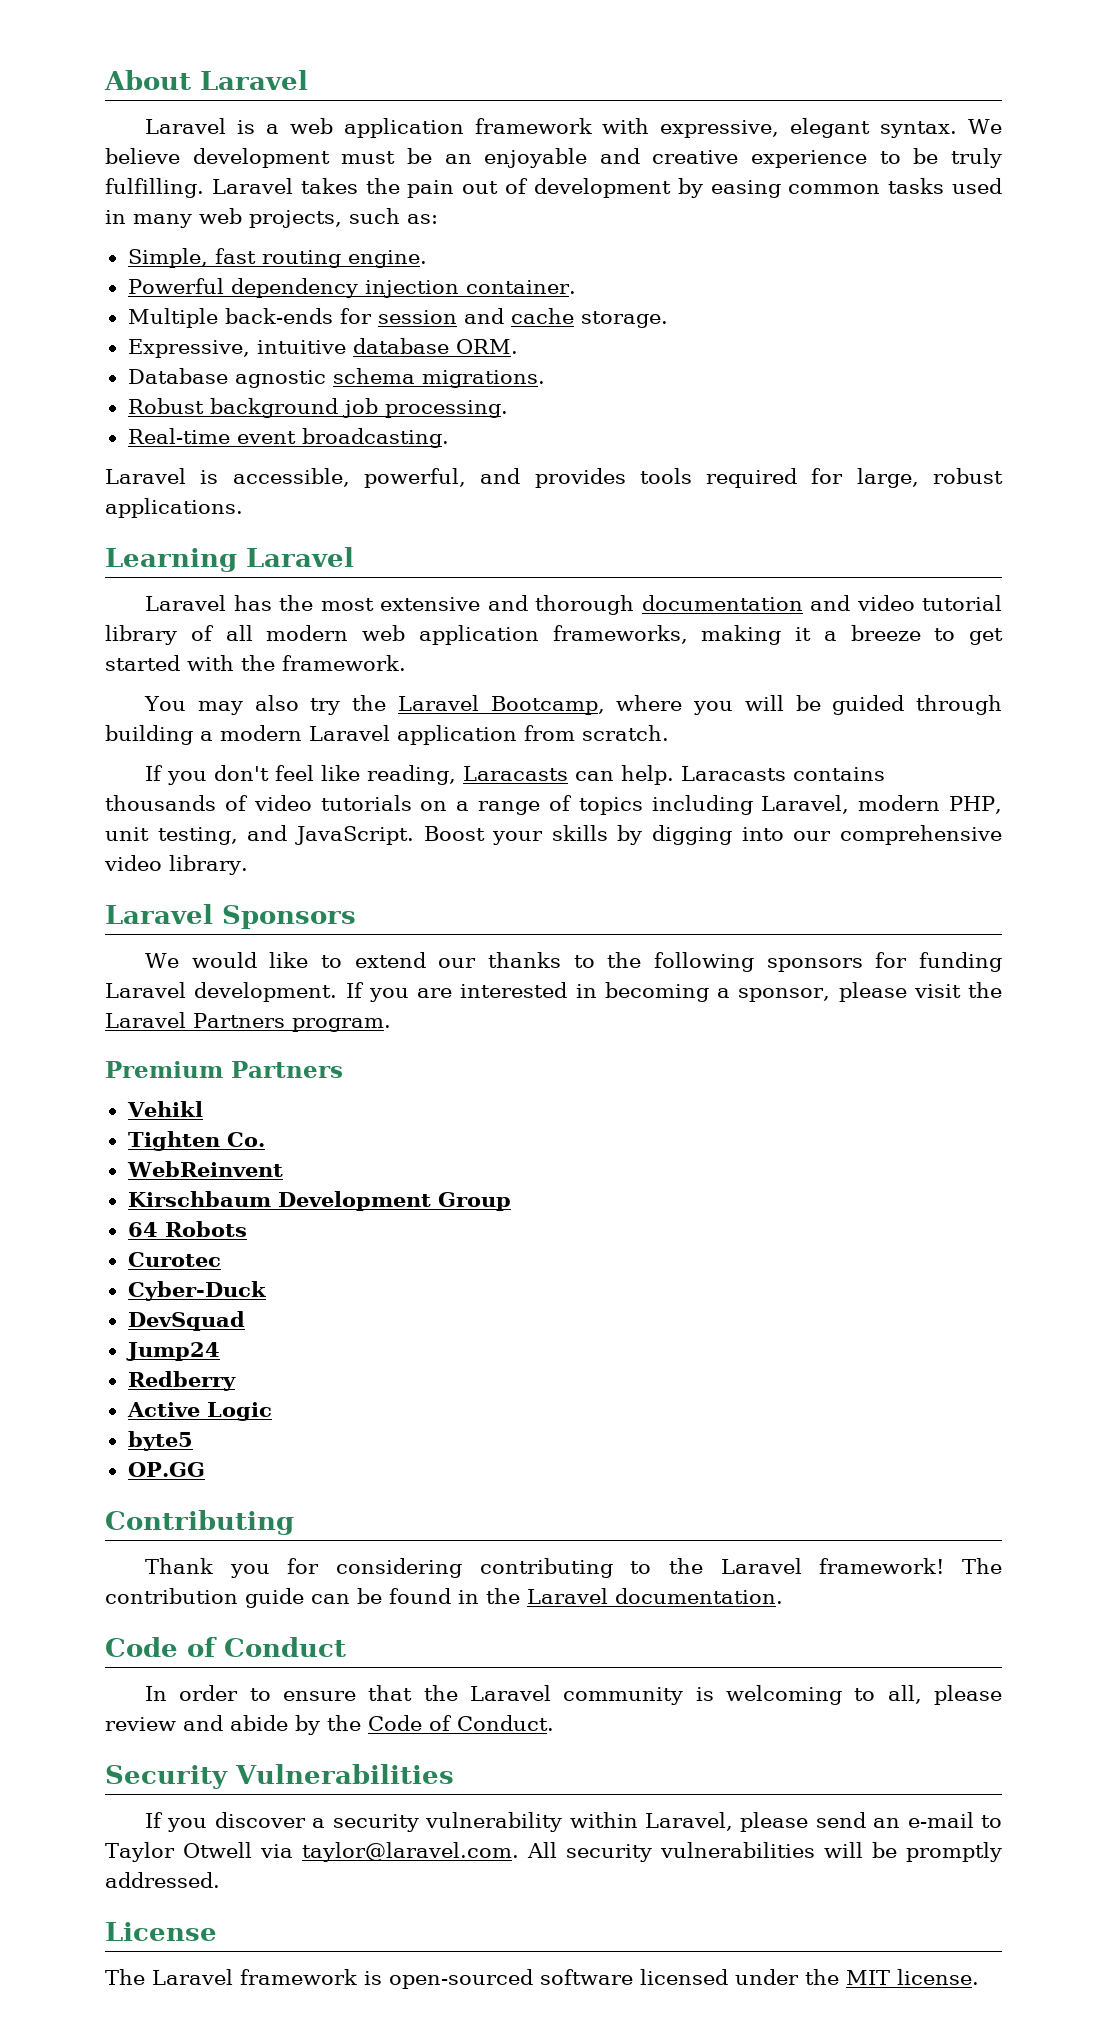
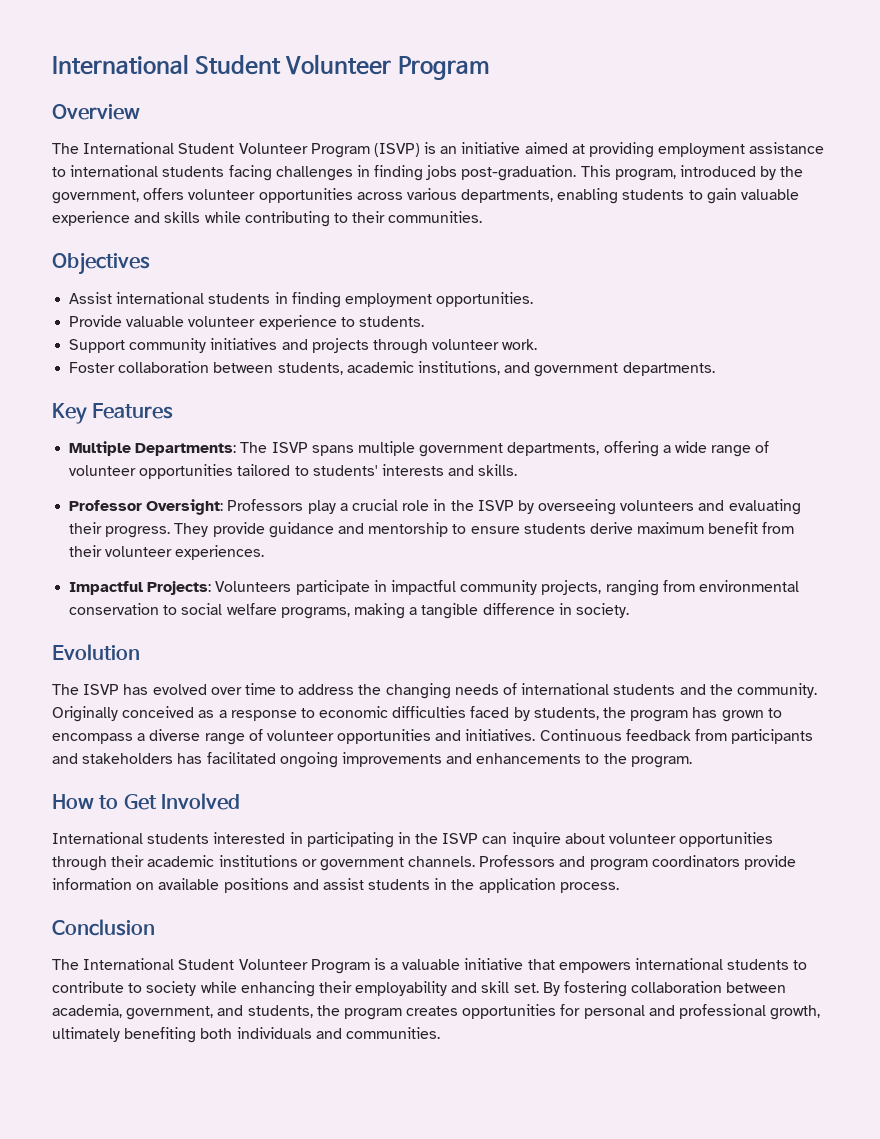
[104,70,308,90] [145,118,1003,138] [105,148,1002,168] [105,178,1003,198] [105,208,438,228] [127,248,427,268] [127,278,576,298] [127,308,668,328] [127,338,518,358] [127,368,545,388] [127,398,508,418] [127,428,449,448] [105,468,1003,488] [105,498,243,518] [105,547,354,572] [145,595,1002,615] [105,625,1003,645] [105,655,406,671] [144,695,1002,715] [105,725,669,745] [145,765,886,785] [105,795,1003,815] [105,825,1002,845] [104,855,248,875] [105,904,356,929] [145,952,1003,972] [105,982,1002,1002] [105,1012,391,1032] [105,1061,343,1078] [126,1101,203,1117] [127,1131,265,1151] [126,1161,283,1177] [127,1191,511,1211] [127,1221,247,1237] [127,1252,221,1267] [127,1281,266,1301] [127,1311,245,1331] [125,1342,220,1361] [127,1371,236,1391] [126,1402,272,1421] [127,1431,193,1451] [127,1462,205,1477] [105,1510,294,1535] [145,1558,1003,1578] [105,1588,783,1608] [105,1637,346,1657] [145,1685,1002,1705] [105,1715,554,1735] [105,1764,454,1789] [145,1812,1002,1832] [105,1842,1002,1862] [105,1872,220,1888] [105,1922,217,1941] [105,1969,979,1989] About Laravel // Laravel is a web application framework with expressive, elegant syntax. We believe development must be an enjoyable and creative experience to be truly fulfilling. Laravel takes the pain out of development by easing common tasks used in many web projects, such as: // Simple, fast routing engine. // Powerful dependency injection container. // Multiple back-ends for session and cache storage. // Expressive, intuitive database ORM. // Database agnostic schema migrations. // Robust background job processing. // Real-time event broadcasting. // Laravel is accessible, powerful, and provides tools required for large, robust applications. // Learning Laravel // Laravel has the most extensive and thorough documentation and video tutorial library of all modern web application frameworks, making it a breeze to get started with the framework. // You may also try the Laravel Bootcamp, where you will be guided through building a modern Laravel application from scratch. // If you don't feel like reading, Laracasts can help. Laracasts contains thousands of video tutorials on a range of topics including Laravel, modern PHP, unit testing, and JavaScript. Boost your skills by digging into our comprehensive video library. // Laravel Sponsors // We would like to extend our thanks to the following sponsors for funding Laravel development. If you are interested in becoming a sponsor, please visit the Laravel Partners program. // Premium Partners // Vehikl // Tighten Co. // WebReinvent // Kirschbaum Development Group // 64 Robots // Curotec // Cyber-Duck // DevSquad // Jump24 // Redberry // Active Logic // byte5 // OP.GG // Contributing // Thank you for considering contributing to the Laravel framework! The contribution guide can be found in the Laravel documentation. // Code of Conduct // In order to ensure that the Laravel community is welcoming to all, please review and abide by the Code of Conduct. // Security Vulnerabilities // If you discover a security vulnerability within Laravel, please send an e-mail to Taylor Otwell via taylor@laravel.com. All security vulnerabilities will be promptly addressed. // License // The Laravel framework is open-sourced software licensed under the MIT license. -> [52,54,490,80] [52,104,140,120] [52,142,825,158] [52,165,804,181] [52,188,800,204] [52,211,483,227] [52,252,150,275] [69,292,534,308] [69,315,424,330] [69,338,538,354] [69,361,715,377] [52,403,174,424] [69,441,770,457] [69,464,518,479] [69,499,801,515] [69,522,795,538] [69,545,265,560] [69,580,799,596] [69,603,629,619] [52,644,140,661] [52,683,817,699] [52,706,782,722] [52,729,814,745] [52,752,692,768] [52,793,240,810] [52,832,774,848] [52,855,797,871] [52,878,619,893] [52,919,155,936] [52,958,808,974] [52,981,787,997] [52,1004,821,1020] [52,1027,440,1043] International Student Volunteer Program // Overview // The International Student Volunteer Program (ISVP) is an initiative aimed at providing employment assistance to international students facing challenges in finding jobs post-graduation. This program, introduced by the government, offers volunteer opportunities across various departments, enabling students to gain valuable experience and skills while contributing to their communities. // Objectives // Assist international students in finding employment opportunities. // Provide valuable volunteer experience to students. // Support community initiatives and projects through volunteer work. // Foster collaboration between students, academic institutions, and government departments. // Key Features // Multiple Departments: The ISVP spans multiple government departments, offering a wide range of volunteer opportunities tailored to students' interests and skills. // Professor Oversight: Professors play a crucial role in the ISVP by overseeing volunteers and evaluating their progress. They provide guidance and mentorship to ensure students derive maximum benefit from their volunteer experiences. // Impactful Projects: Volunteers participate in impactful community projects, ranging from environmental conservation to social welfare programs, making a tangible difference in society. // Evolution // The ISVP has evolved over time to address the changing needs of international students and the community. Originally conceived as a response to economic difficulties faced by students, the program has grown to encompass a diverse range of volunteer opportunities and initiatives. Continuous feedback from participants and stakeholders has facilitated ongoing improvements and enhancements to the program. // How to Get Involved // International students interested in participating in the ISVP can inquire about volunteer opportunities through their academic institutions or government channels. Professors and program coordinators provide information on available positions and assist students in the application process. // Conclusion // The International Student Volunteer Program is a valuable initiative that empowers international students to contribute to society while enhancing their employability and skill set. By fostering collaboration between academia, government, and students, the program creates opportunities for personal and professional growth, ultimately benefiting both individuals and communities.

